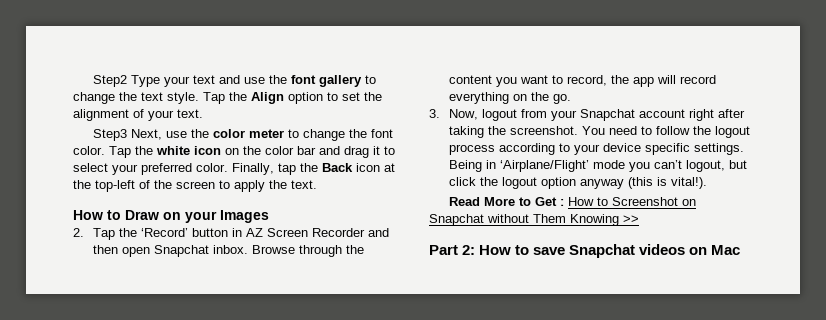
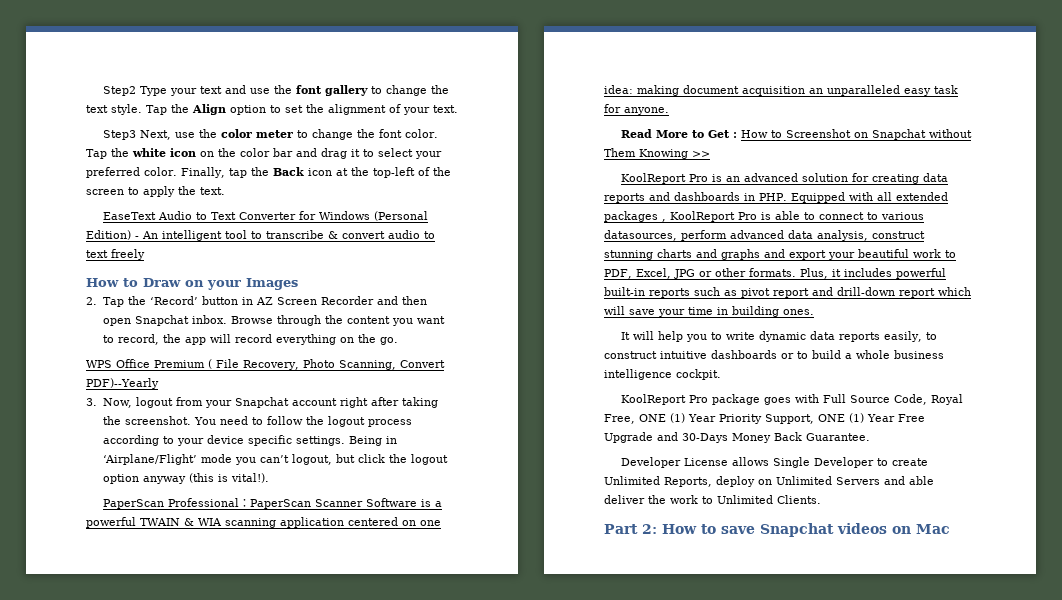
(317, 184) none -> [103,211,429,221] [86,230,435,241] [86,249,145,260] // EaseText Audio to Text Converter for Windows (Personal Edition) - An intelligent tool to transcribe & convert audio to text freely
(571, 99) none -> [86,359,445,370] [86,378,159,389] // WPS Office Premium ( File Recovery, Photo Scanning, Convert PDF)--Yearly
(707, 183) none -> [103,498,443,509] [86,517,441,528] [604,85,958,96] [604,104,669,115] // PaperScan Professional：PaperScan Scanner Software is a powerful TWAIN & WIA scanning application centered on one idea: making document acquisition an unparalleled easy task for anyone.
(639, 219) none -> [621,173,949,184] [604,192,948,203] [604,211,924,222] [604,230,925,241] [604,249,956,260] [604,268,946,279] [604,287,971,298] [604,306,814,317] [621,331,937,342] [604,350,944,359] [604,369,721,380] [621,394,964,405] [604,413,925,424] [604,432,870,443] [621,457,929,468] [604,476,934,487] [604,495,821,504] // KoolReport Pro is an advanced solution for creating data reports and dashboards in PHP. Equipped with all extended packages , KoolReport Pro is able to connect to various datasources, perform advanced data analysis, construct stunning charts and graphs and export your beautiful work to PDF, Excel, JPG or other formats. Plus, it includes powerful built-in reports such as pivot report and drill-down report which will save your time in building ones. // It will help you to write dynamic data reports easily, to construct intuitive dashboards or to build a whole business intelligence cockpit. // KoolReport Pro package goes with Full Source Code, Royal Free, ONE (1) Year Priority Support, ONE (1) Year Free Upgrade and 30-Days Money Back Guarantee. // Developer License allows Single Developer to create Unlimited Reports, deploy on Unlimited Servers and able deliver the work to Unlimited Clients.

